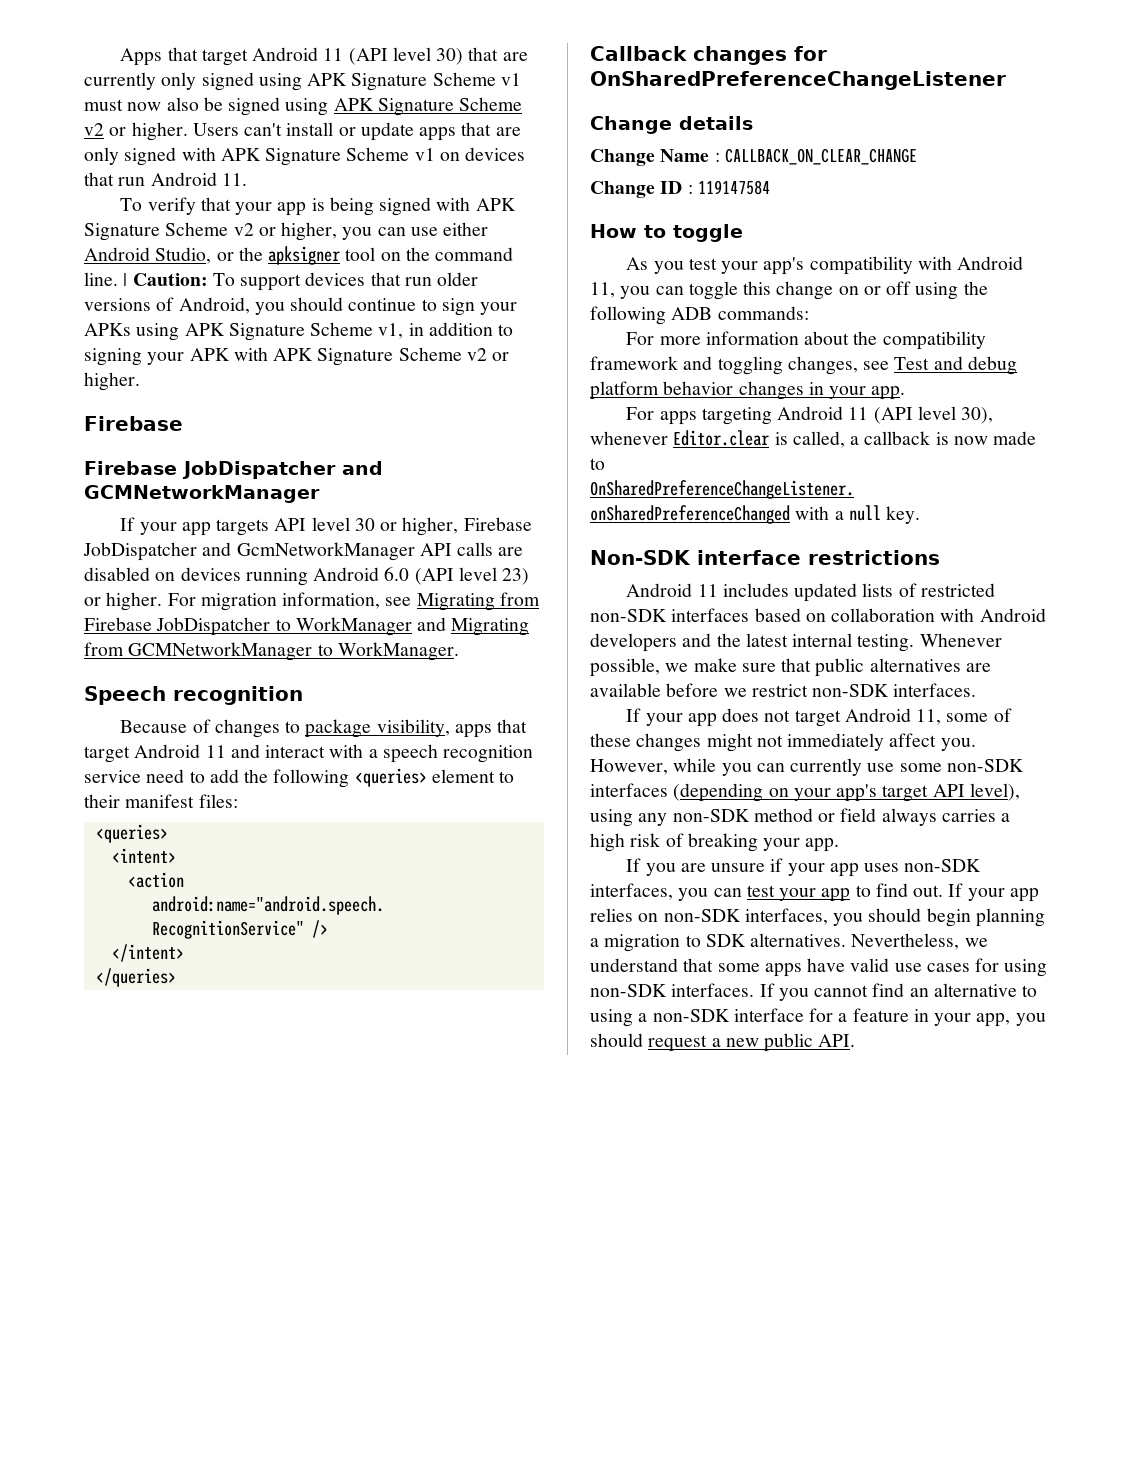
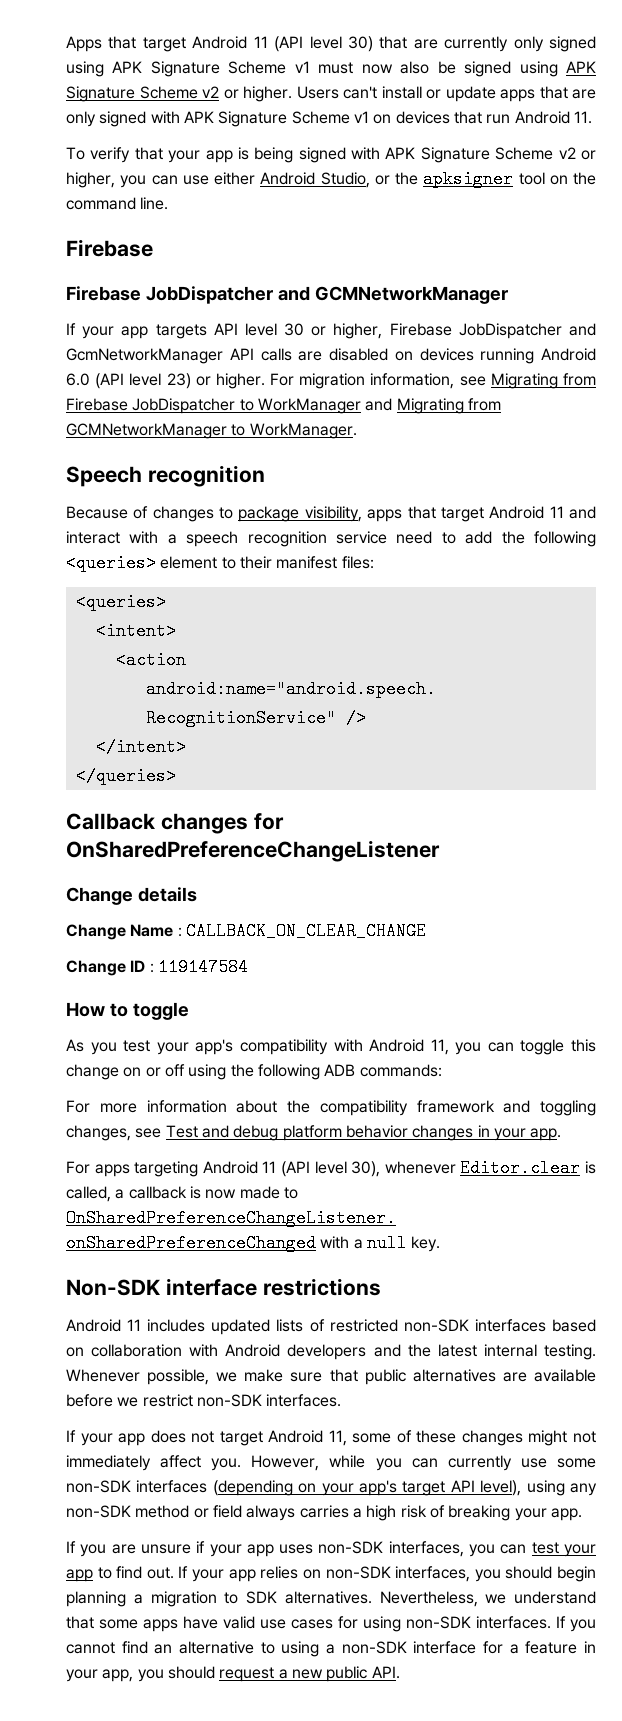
[123,272,479,291] [84,297,518,316] [84,322,514,341] [84,347,510,366] [84,372,140,391] | Caution: To support devices that run older versions of Android, you should continue to sign your APKs using APK Signature Scheme v1, in addition to signing your APK with APK Signature Scheme v2 or higher. -> (169, 203) none

